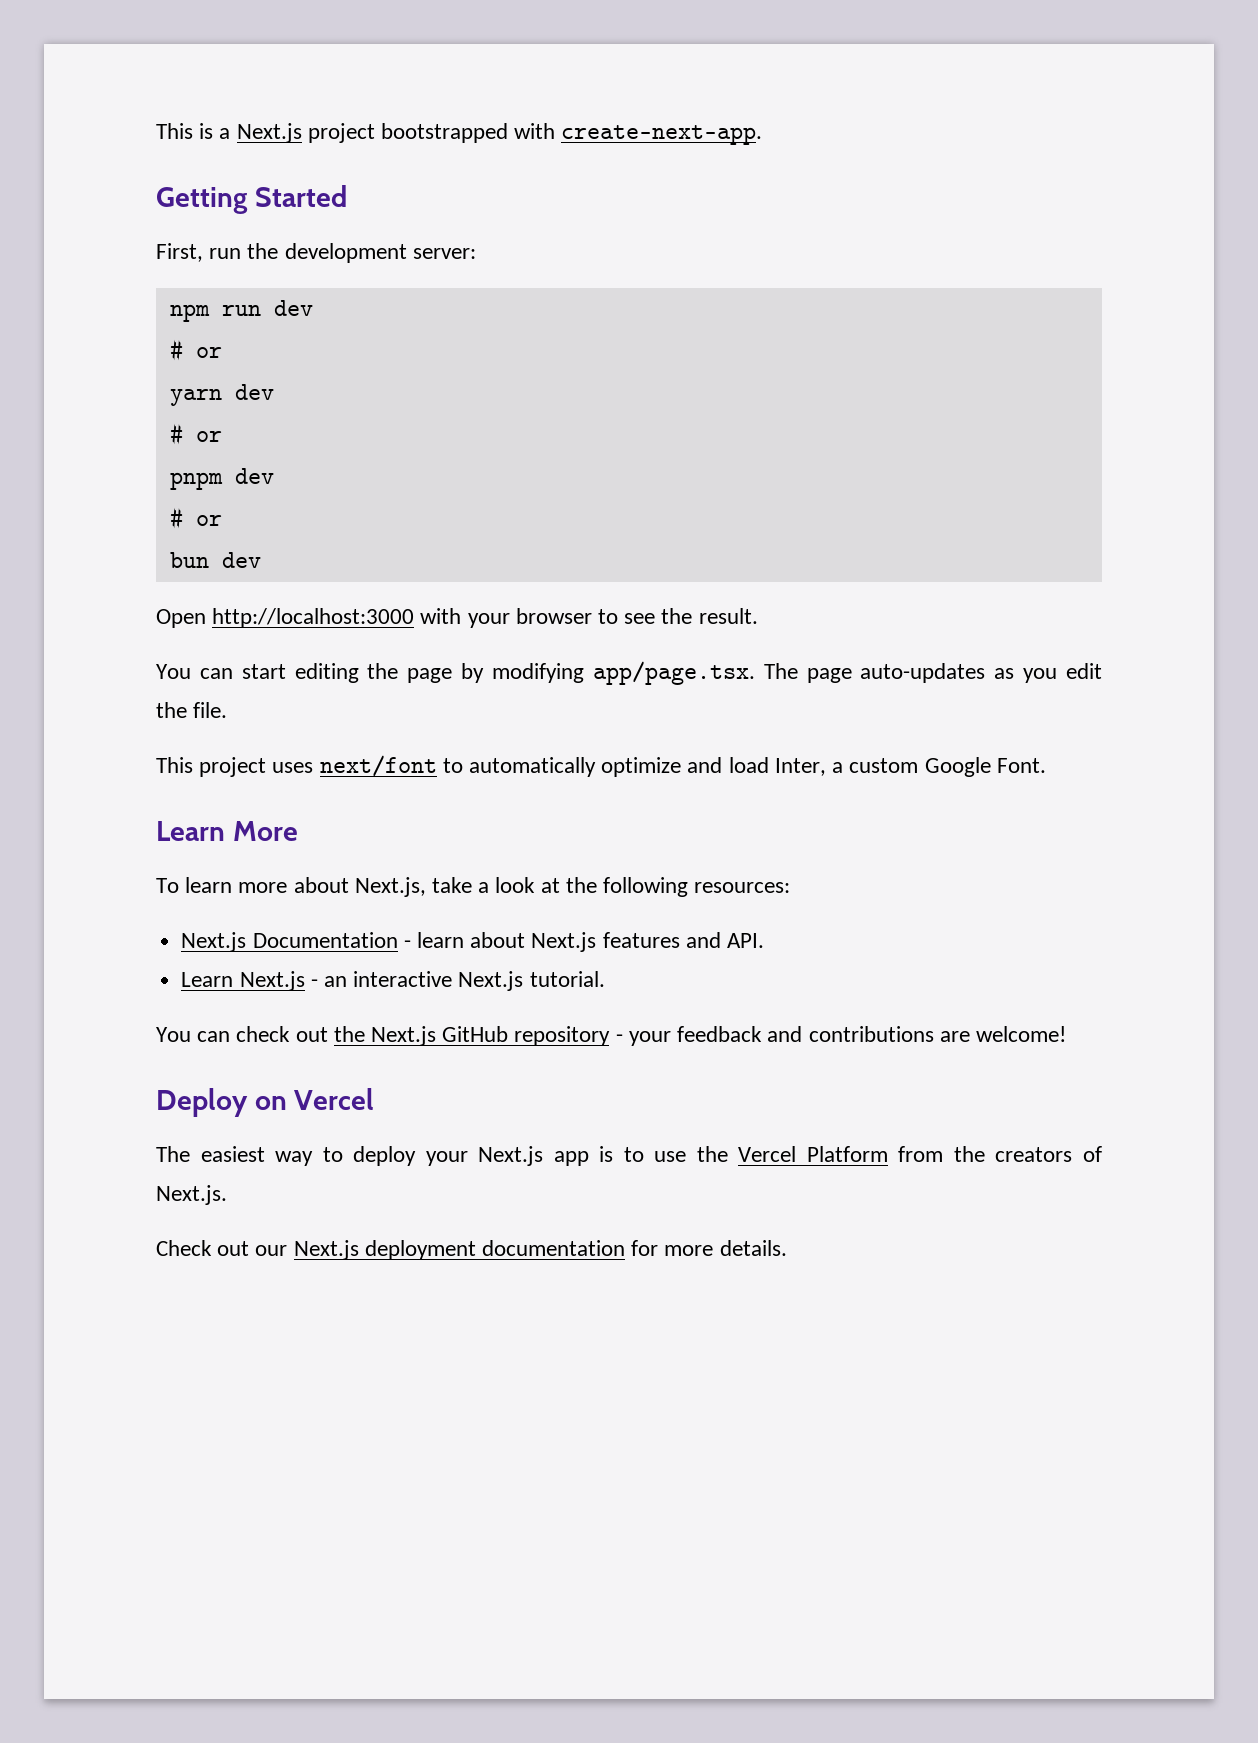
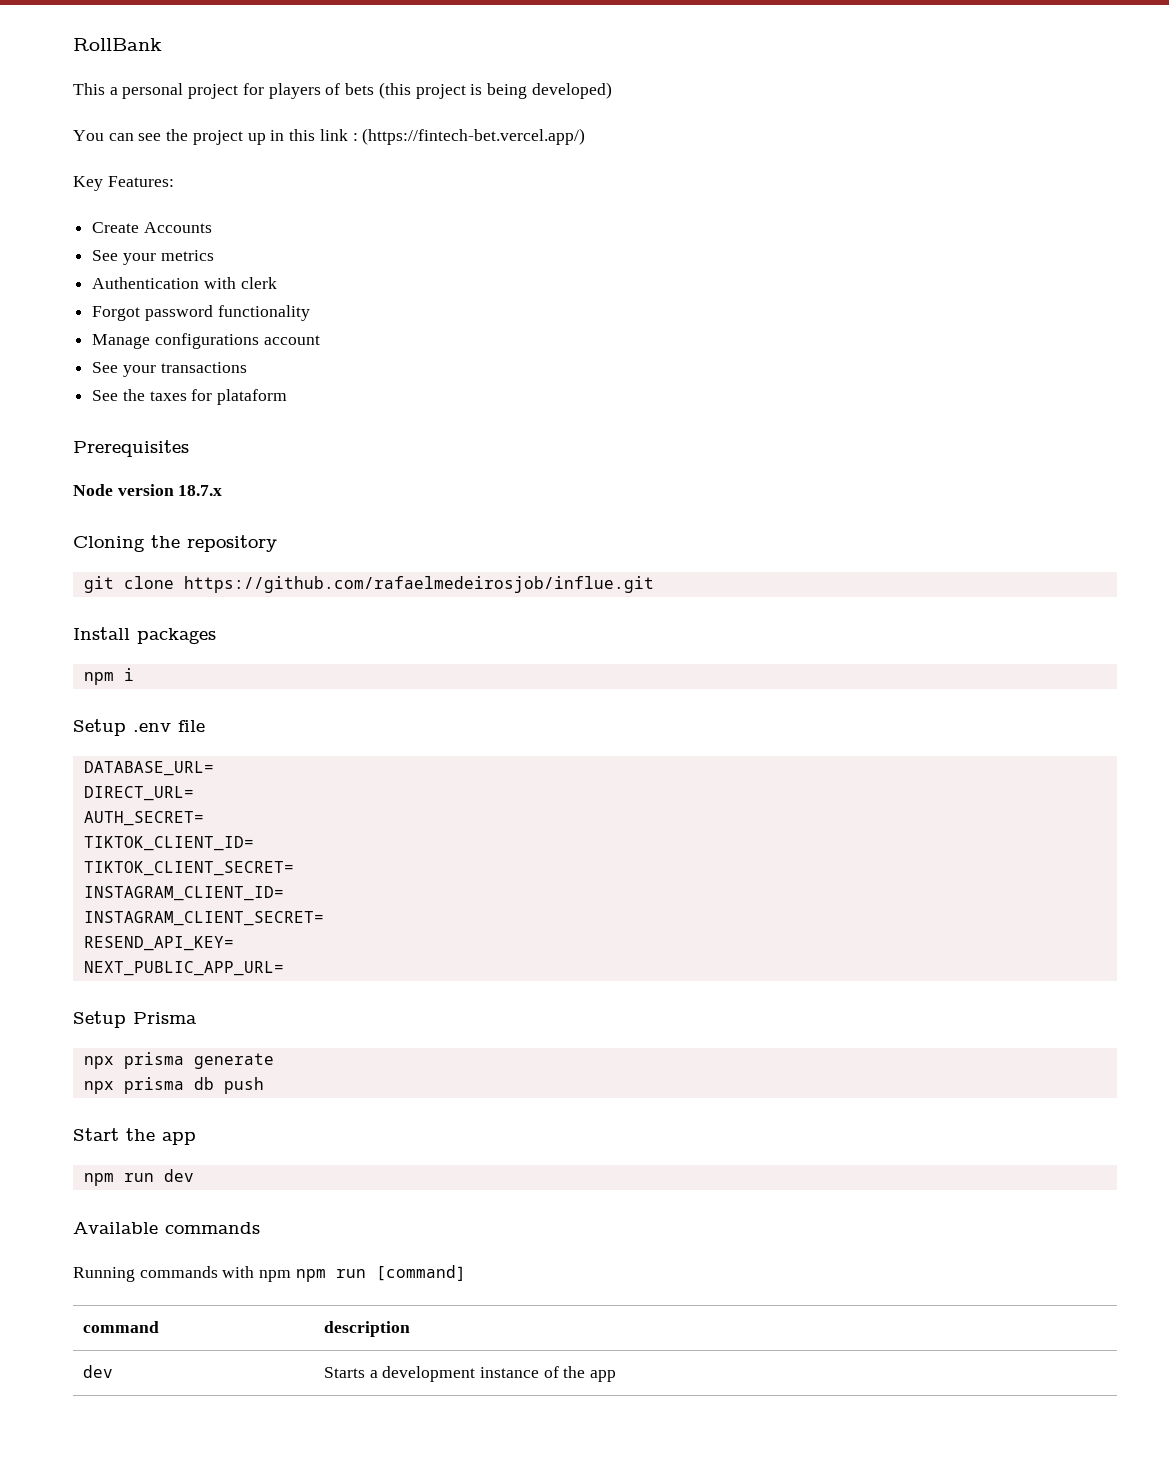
[156,123,763,145] [156,185,347,214] [156,243,476,263] [169,300,313,322] [169,339,222,361] [169,384,274,406] [169,423,222,445] [169,468,274,490] [169,507,222,529] [169,552,261,568] [156,608,758,628] [156,661,1103,685] [156,702,228,718] [156,755,1046,777] [156,821,298,841] [156,877,791,897] [181,932,764,952] [181,971,605,991] [156,1026,1066,1046] [156,1088,375,1117] [156,1146,1102,1166] [156,1185,227,1205] [156,1240,787,1260] This is a Next.js project bootstrapped with create-next-app. // Getting Started // First, run the development server: // npm run dev // # or // yarn dev // # or // pnpm dev // # or // bun dev // Open http://localhost:3000 with your browser to see the result. // You can start editing the page by modifying app/page.tsx. The page auto-updates as you edit the file. // This project uses next/font to automatically optimize and load Inter, a custom Google Font. // Learn More // To learn more about Next.js, take a look at the following resources: // Next.js Documentation - learn about Next.js features and API. // Learn Next.js - an interactive Next.js tutorial. // You can check out the Next.js GitHub repository - your feedback and contributions are welcome! // Deploy on Vercel // The easiest way to deploy your Next.js app is to use the Vercel Platform from the creators of Next.js. // Check out our Next.js deployment documentation for more details. -> [73,38,162,51] [73,82,612,99] [73,128,586,145] [73,176,174,191] [92,222,212,233] [92,250,214,265] [92,277,277,289] [92,305,310,321] [92,333,320,349] [92,362,247,377] [92,389,288,405] [73,440,189,457] [73,484,223,496] [73,535,277,552] [83,576,654,593] [73,627,216,644] [83,668,134,685] [73,719,205,736] [83,761,214,776] [83,786,194,801] [83,811,204,826] [83,836,254,851] [83,861,294,876] [83,886,284,901] [83,911,324,926] [83,936,234,951] [83,961,284,976] [73,1011,197,1028] [83,1052,274,1069] [83,1077,264,1094] [73,1128,196,1145] [83,1169,194,1186] [73,1222,260,1234] [73,1265,466,1282] [82,1321,159,1333] [323,1321,410,1337] [82,1365,113,1378] [323,1366,617,1382] RollBank // This a personal project for players of bets (this project is being developed) // You can see the project up in this link : (https://fintech-bet.vercel.app/) // Key Features: // Create Accounts // See your metrics // Authentication with clerk // Forgot password functionality // Manage configurations account // See your transactions // See the taxes for plataform // Prerequisites // Node version 18.7.x // Cloning the repository // git clone https://github.com/rafaelmedeirosjob/influe.git // Install packages // npm i // Setup .env file // DATABASE_URL= // DIRECT_URL= // AUTH_SECRET= // TIKTOK_CLIENT_ID= // TIKTOK_CLIENT_SECRET= // INSTAGRAM_CLIENT_ID= // INSTAGRAM_CLIENT_SECRET= // RESEND_API_KEY= // NEXT_PUBLIC_APP_URL= // Setup Prisma // npx prisma generate // npx prisma db push // Start the app // npm run dev // Available commands // Running commands with npm npm run [command] // command | description // dev | Starts a development instance of the app

